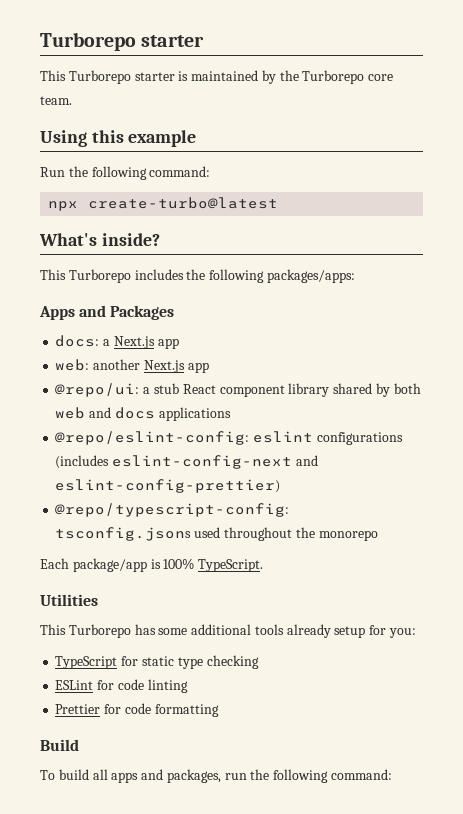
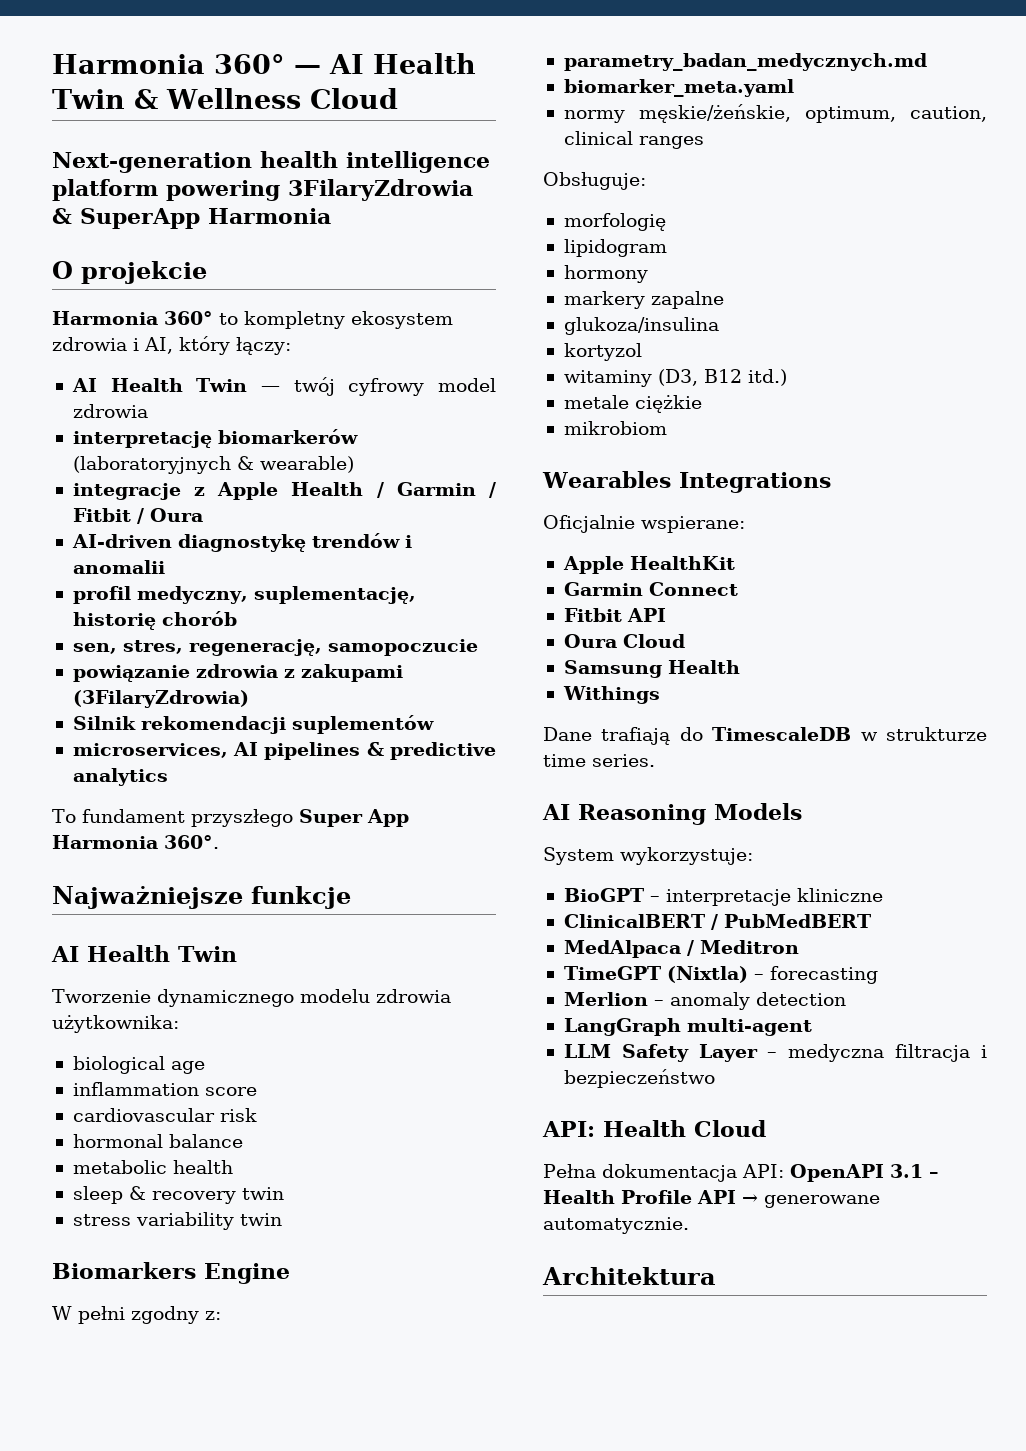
[40,32,205,51] [40,70,394,84] [40,96,72,105] [40,130,197,147] [40,166,211,180] [48,197,279,211] [39,233,160,246] [40,269,355,283] [39,305,175,320] [55,335,179,349] [55,359,209,373] [55,383,421,397] [55,407,231,421] [55,431,403,445] [55,455,318,469] [55,479,281,493] [55,503,290,517] [55,527,378,541] [40,558,264,572] [40,594,98,606] [40,624,417,638] [55,655,259,669] [55,679,188,693] [55,703,219,717] [40,739,79,751] [40,769,393,783] Turborepo starter // This Turborepo starter is maintained by the Turborepo core team. // Using this example // Run the following command: // npx create-turbo@latest // What's inside? // This Turborepo includes the following packages/apps: // Apps and Packages // docs: a Next.js app // web: another Next.js app // @repo/ui: a stub React component library shared by both web and docs applications // @repo/eslint-config: eslint configurations (includes eslint-config-next and eslint-config-prettier) // @repo/typescript-config: tsconfig.jsons used throughout the monorepo // Each package/app is 100% TypeScript. // Utilities // This Turborepo has some additional tools already setup for you: // TypeScript for static type checking // ESLint for code linting // Prettier for code formatting // Build // To build all apps and packages, run the following command: -> [52,53,476,74] [52,88,398,109] [52,151,490,173] [52,179,473,201] [52,208,331,229] [52,261,207,284] [52,311,453,329] [52,336,291,355] [71,377,496,396] [72,404,148,418] [72,429,358,448] [72,456,354,474] [72,482,497,500] [72,508,203,524] [71,533,412,552] [72,560,165,574] [72,586,416,604] [72,611,237,630] [72,639,478,656] [72,664,403,682] [72,690,249,708] [72,715,434,734] [72,742,496,760] [72,768,168,786] [52,809,409,827] [52,835,219,849] [52,886,351,909] [51,945,237,962] [52,989,451,1007] [52,1015,179,1033] [72,1056,205,1074] [72,1082,257,1096] [72,1108,257,1122] [72,1134,243,1148] [72,1160,233,1174] [72,1186,284,1204] [72,1212,282,1230] [52,1262,290,1284] [52,1306,221,1324] [563,53,927,71] [563,79,794,97] [563,104,987,123] [563,131,704,149] [543,172,646,190] [563,213,666,231] [563,239,667,257] [563,265,648,283] [563,291,724,309] [563,317,719,335] [563,343,642,361] [563,369,787,387] [563,395,702,413] [563,421,667,435] [542,471,831,493] [543,515,745,533] [562,556,735,574] [563,582,738,596] [563,608,666,622] [563,634,685,648] [563,660,740,678] [562,686,660,704] [543,727,987,745] [543,754,655,767] [542,803,802,825] [543,847,753,865] [563,888,883,906] [563,914,871,930] [563,940,799,958] [563,966,878,984] [563,992,846,1010] [563,1018,812,1036] [563,1044,987,1062] [563,1069,715,1088] [542,1120,766,1137] [543,1164,939,1182] [543,1190,880,1208] [543,1217,689,1234] [542,1267,716,1285] Harmonia 360° — AI Health Twin & Wellness Cloud // Next-generation health intelligence platform powering 3FilaryZdrowia & SuperApp Harmonia // O projekcie // Harmonia 360° to kompletny ekosystem zdrowia i AI, który łączy: // AI Health Twin — twój cyfrowy model zdrowia // interpretację biomarkerów (laboratoryjnych & wearable) // integracje z Apple Health / Garmin / Fitbit / Oura // AI-driven diagnostykę trendów i anomalii // profil medyczny, suplementację, historię chorób // sen, stres, regenerację, samopoczucie // powiązanie zdrowia z zakupami (3FilaryZdrowia) // Silnik rekomendacji suplementów // microservices, AI pipelines & predictive analytics // To fundament przyszłego Super App Harmonia 360°. // Najważniejsze funkcje // AI Health Twin // Tworzenie dynamicznego modelu zdrowia użytkownika: // biological age // inflammation score // cardiovascular risk // hormonal balance // metabolic health // sleep & recovery twin // stress variability twin // Biomarkers Engine // W pełni zgodny z: // parametry_badan_medycznych.md // biomarker_meta.yaml // normy męskie/żeńskie, optimum, caution, clinical ranges // Obsługuje: // morfologię // lipidogram // hormony // markery zapalne // glukoza/insulina // kortyzol // witaminy (D3, B12 itd.) // metale ciężkie // mikrobiom // Wearables Integrations // Oficjalnie wspierane: // Apple HealthKit // Garmin Connect // Fitbit API // Oura Cloud // Samsung Health // Withings // Dane trafiają do TimescaleDB w strukturze time series. // AI Reasoning Models // System wykorzystuje: // BioGPT – interpretacje kliniczne // ClinicalBERT / PubMedBERT // MedAlpaca / Meditron // TimeGPT (Nixtla) – forecasting // Merlion – anomaly detection // LangGraph multi-agent // LLM Safety Layer – medyczna filtracja i bezpieczeństwo // API: Health Cloud // Pełna dokumentacja API: OpenAPI 3.1 – Health Profile API → generowane automatycznie. // Architektura

